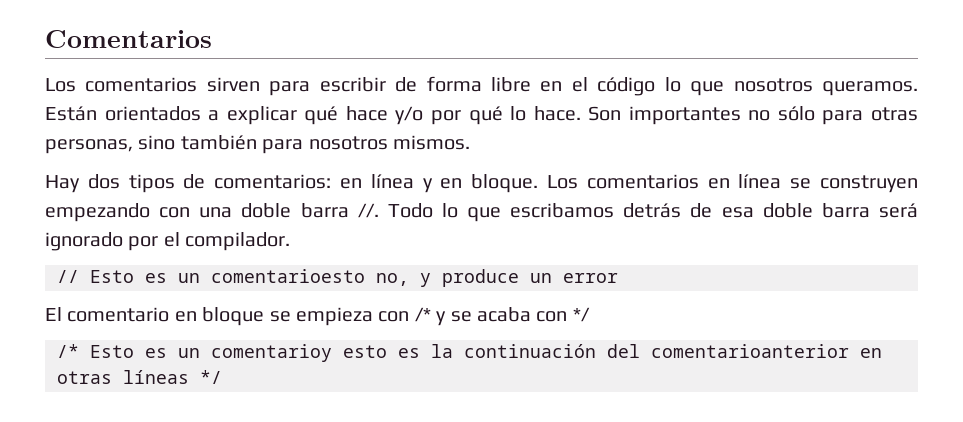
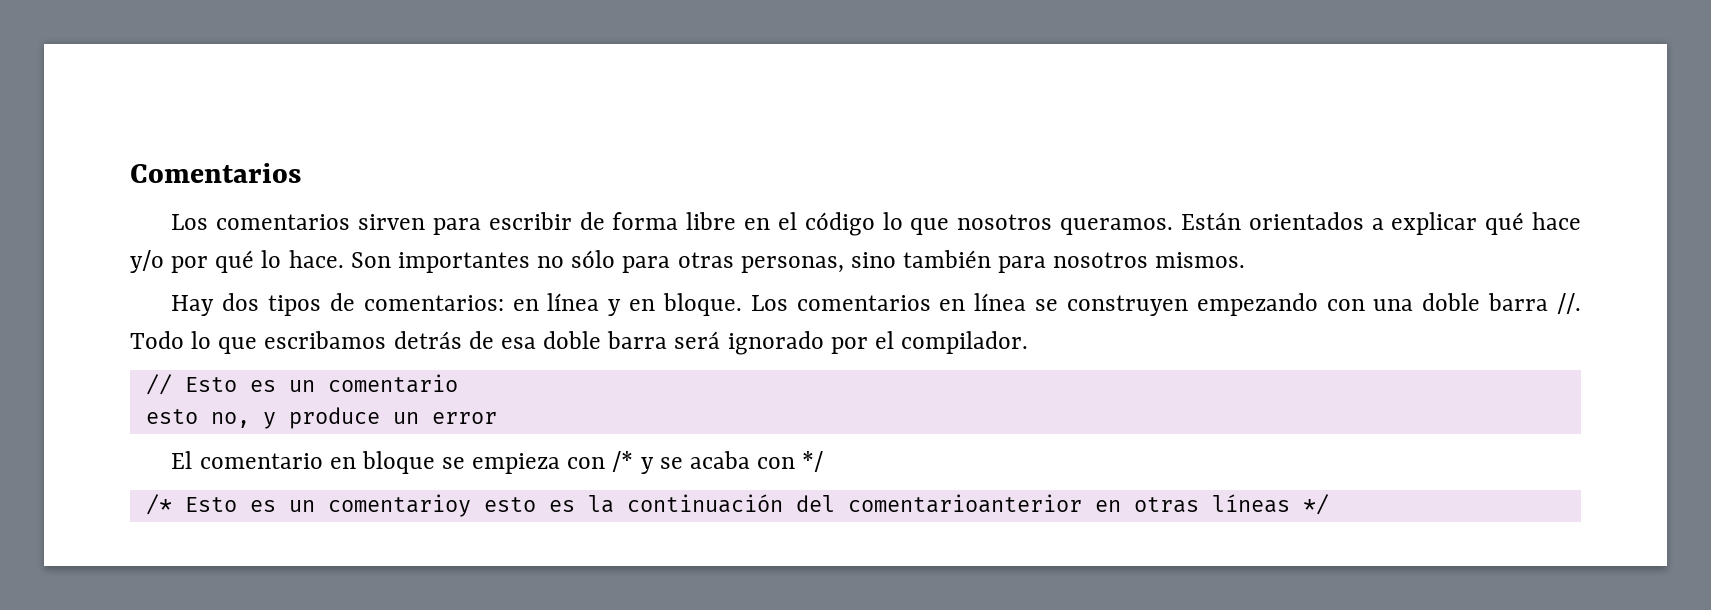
[211,269,365,283] comentarioesto -> [327,374,458,393] [145,409,198,424] comentario // esto

